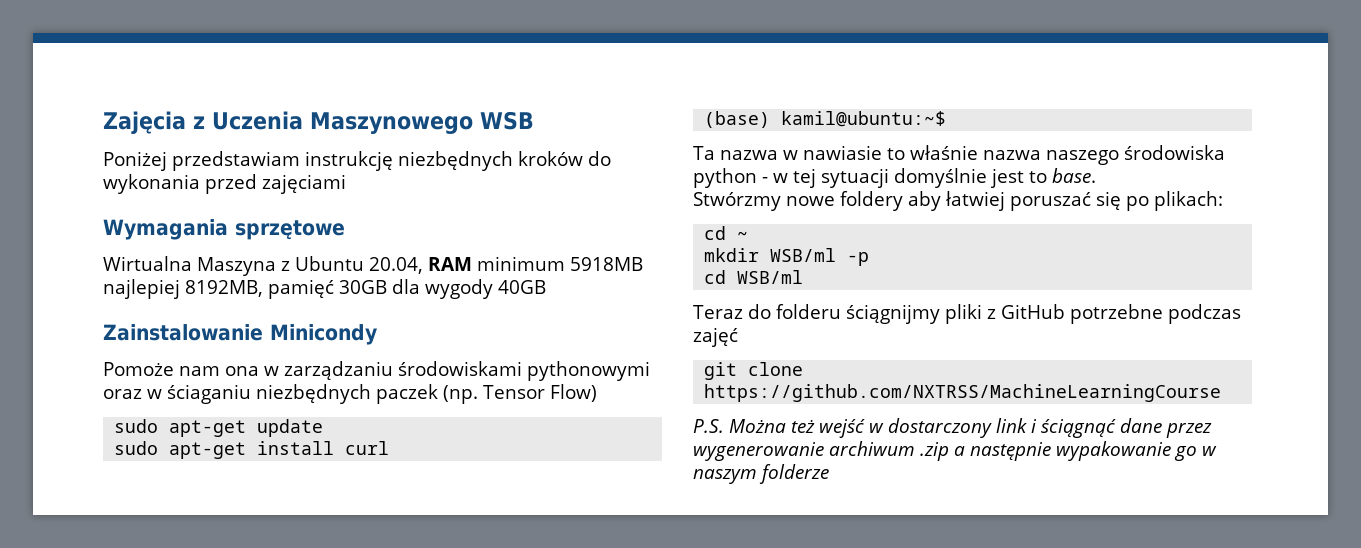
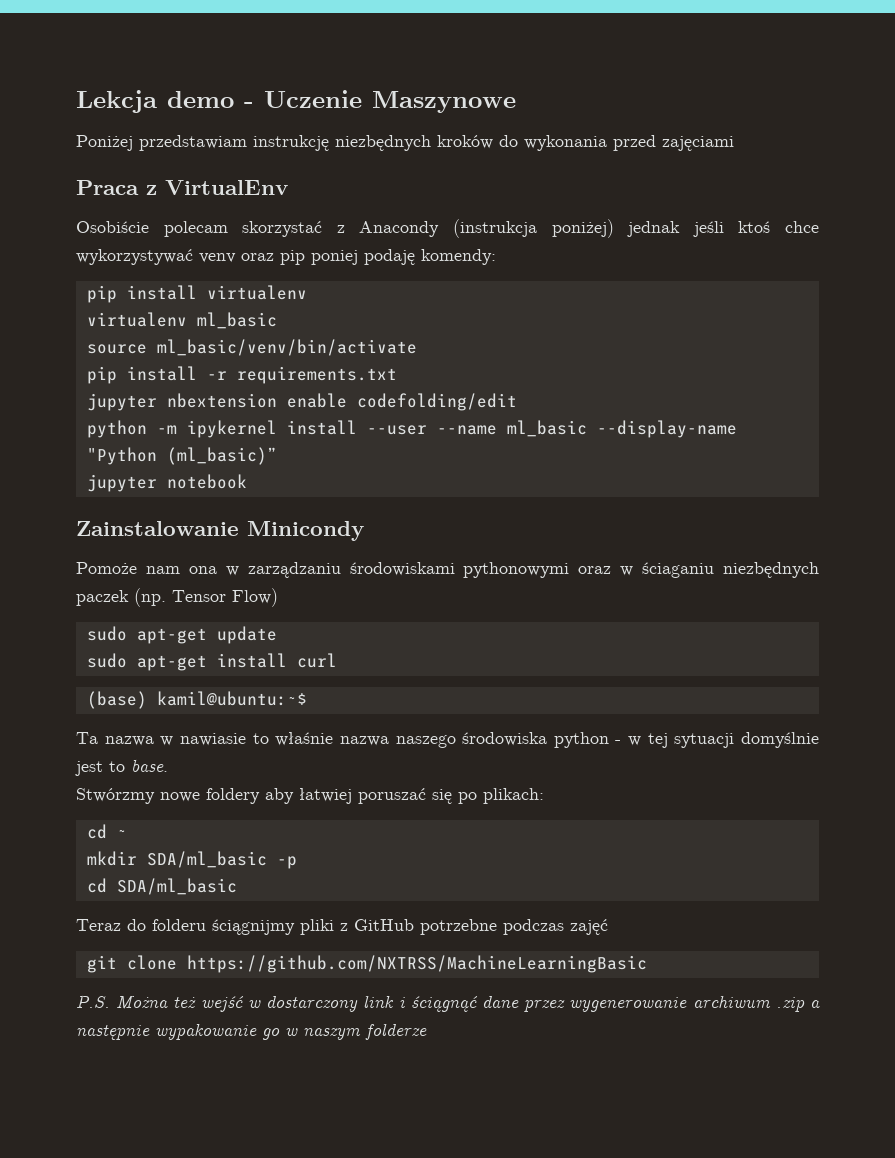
[103,111,534,134] Zajęcia z Uczenia Maszynowego WSB -> [76,90,516,113] Lekcja demo - Uczenie Maszynowe
[103,219,345,240] [103,256,643,276] [103,279,546,299] Wymagania sprzętowe // Wirtualna Maszyna z Ubuntu 20.04, RAM minimum 5918MB najlepiej 8192MB, pamięć 30GB dla wygody 40GB -> [76,180,288,195] [76,219,820,238] [76,249,496,265] [86,285,307,303] [86,312,277,329] [86,339,417,356] [86,366,397,384] [86,393,517,411] [86,420,737,438] [86,447,277,465] [86,474,247,492] Praca z VirtualEnv // Osobiście polecam skorzystać z Anacondy (instrukcja poniżej) jednak jeśli ktoś chce wykorzystywać venv oraz pip poniej podaję komendy: // pip install virtualenv // virtualenv ml_basic // source ml_basic/venv/bin/activate // pip install -r requirements.txt // jupyter nbextension enable codefolding/edit // python -m ipykernel install --user --name ml_basic --display-name "Python (ml_basic)” // jupyter notebook
[770,248,837,262] WSB/ml -> [146,851,267,868] SDA/ml_basic
[737,270,804,284] WSB/ml -> [116,878,237,895] SDA/ml_basic
[704,384,1222,402] https://github.com/NXTRSS/MachineLearningCourse -> [186,955,647,973] https://github.com/NXTRSS/MachineLearningBasic

